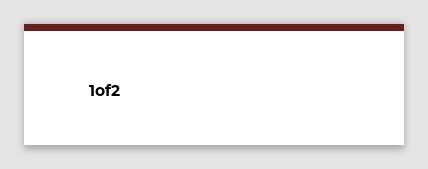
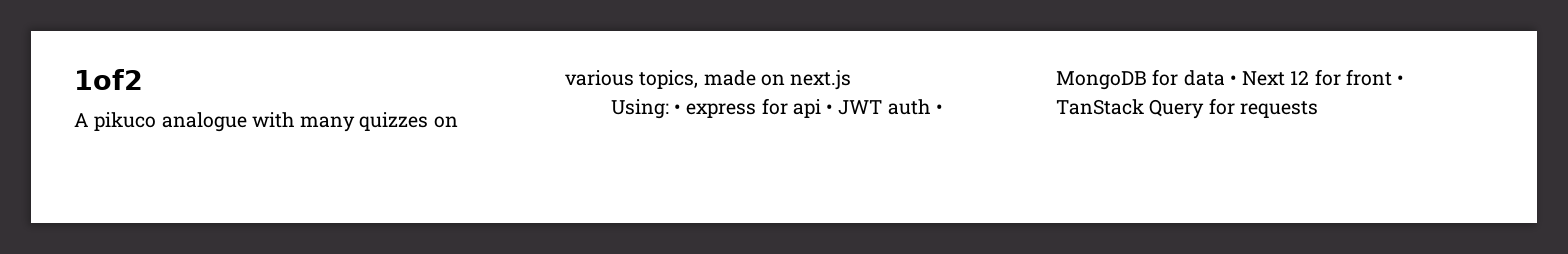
(120, 90) none -> [74,112,458,132] [565,70,852,90] [610,98,944,119] [1056,69,1405,90] [1056,98,1318,119] // A pikuco analogue with many quizzes on various topics, made on next.js // Using: • express for api • JWT auth • MongoDB for data • Next 12 for front • TanStack Query for requests

